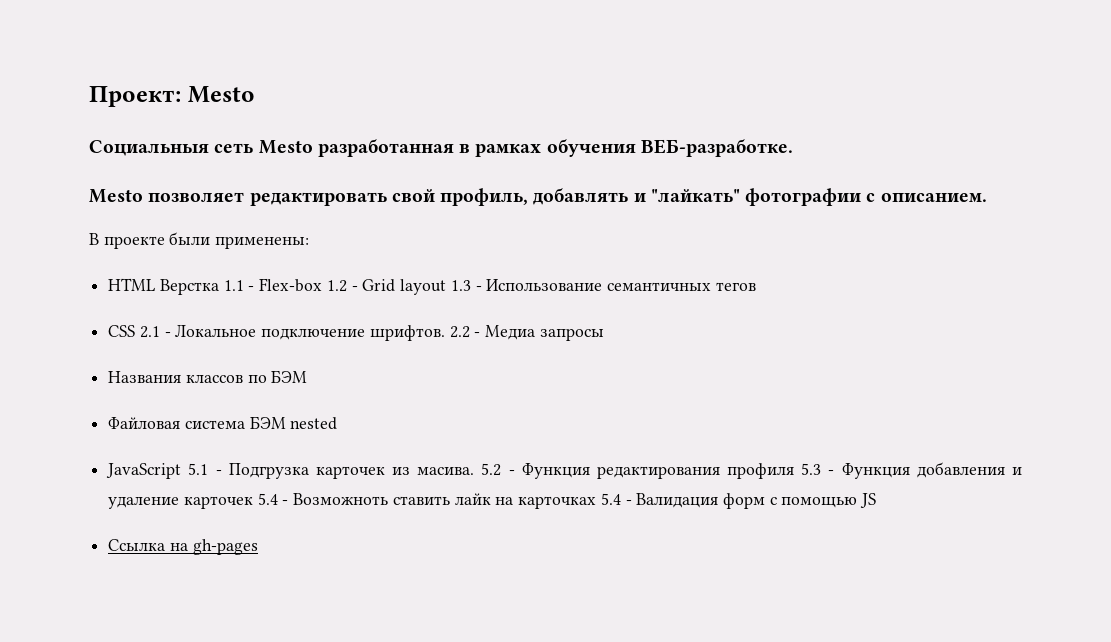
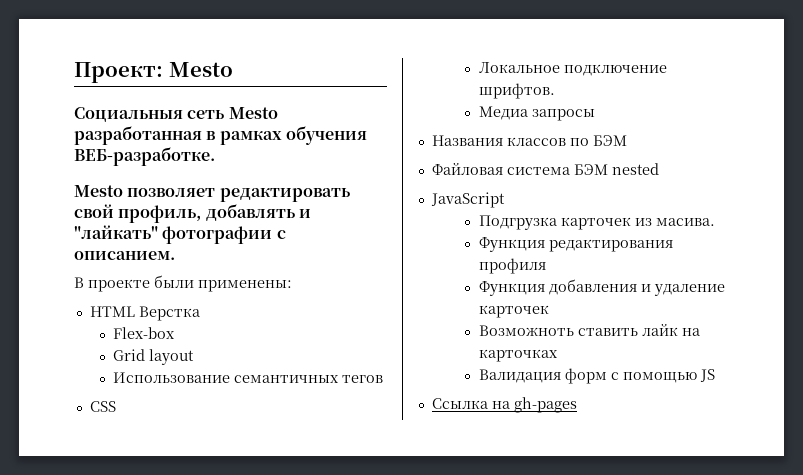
[223,280,255,291] 1.1 - -> (200, 313) //
[326,280,358,292] 1.2 - -> (176, 333) //
[450,280,482,291] 1.3 - -> (195, 357) //
[139,326,171,338] 2.1 - -> (116, 406) //
[449,326,481,338] 2.2 - -> (555, 91) //
[188,463,222,475] 5.1 - -> (505, 200) //
[481,463,515,476] 5.2 - -> (715, 222) //
[801,463,835,475] 5.3 - -> (546, 266) //
[257,493,289,505] 5.4 - -> (549, 311) //
[600,493,632,505] 5.4 - -> (558, 355) //

